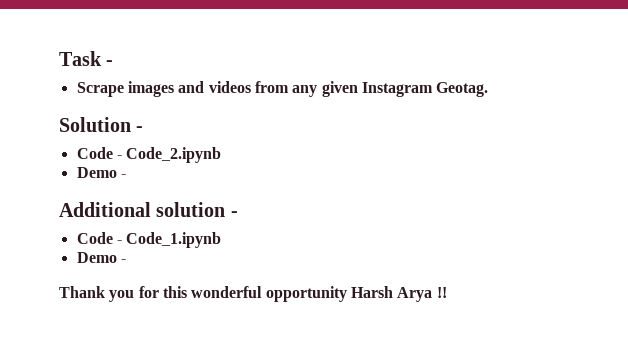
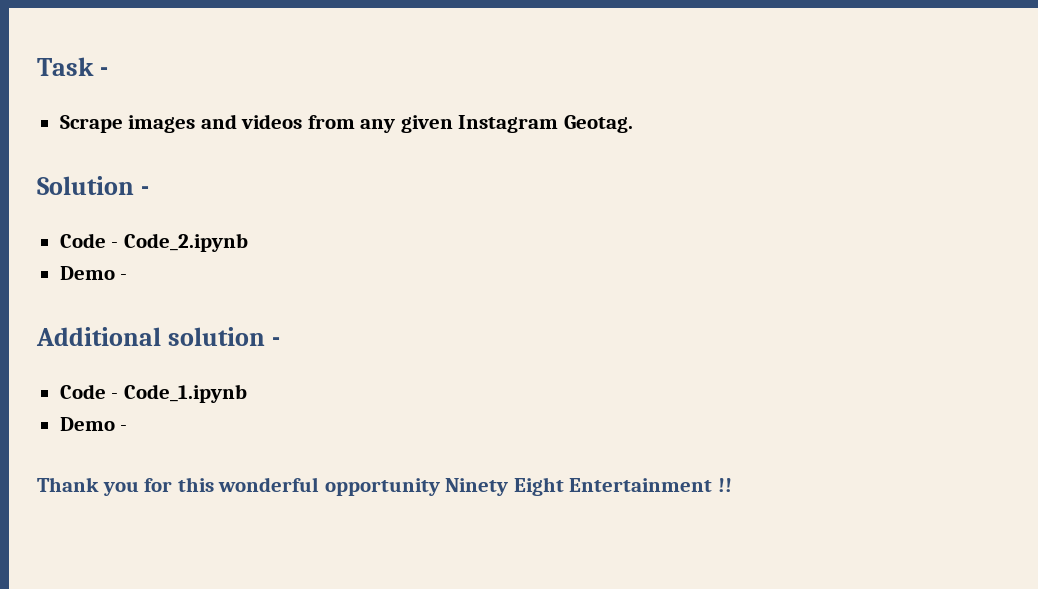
[350,286,433,302] Harsh Arya -> [445,477,713,496] Ninety Eight Entertainment

